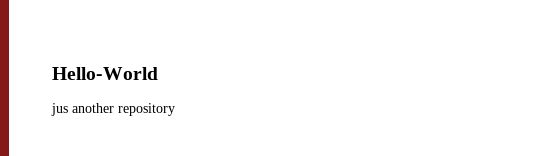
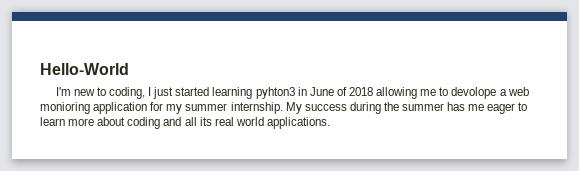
[51,103,175,116] jus another repository -> [55,87,529,99] [40,102,528,114] [40,117,330,129] I'm new to coding, I just started learning pyhton3 in June of 2018 allowing me to devolope a web monioring application for my summer internship. My success during the summer has me eager to learn more about coding and all its real world applications.

